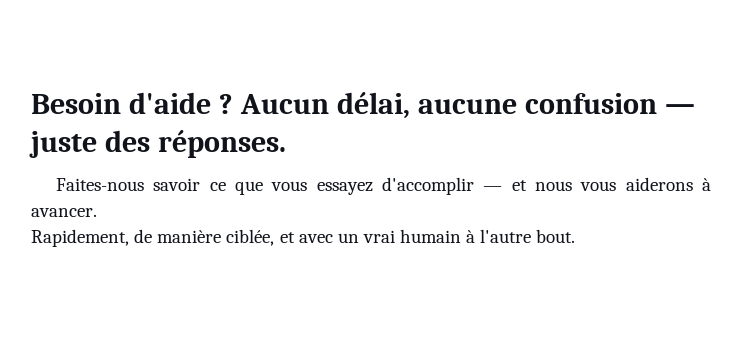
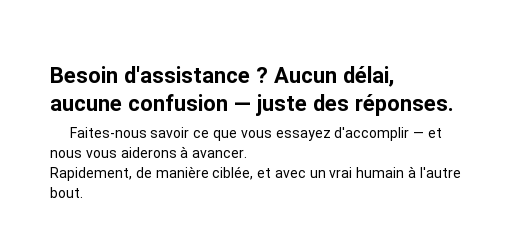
[128,92,211,114] d'aide -> [123,66,250,83] d'assistance

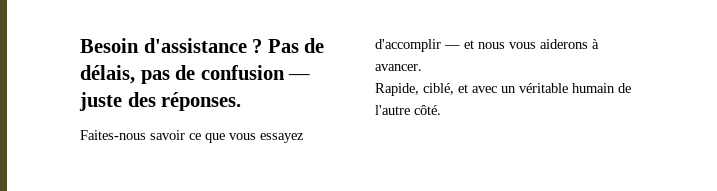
[273,66,394,87] [50,99,122,111] Aucun délai, aucune -> [267,38,325,53] [80,65,196,84] Pas de délais, pas de
[50,166,461,181] [50,187,83,198] Rapidement, de manière ciblée, et avec un vrai humain à l'autre bout. -> [375,83,631,96] [375,105,441,115] Rapide, ciblé, et avec un véritable humain de l'autre côté.

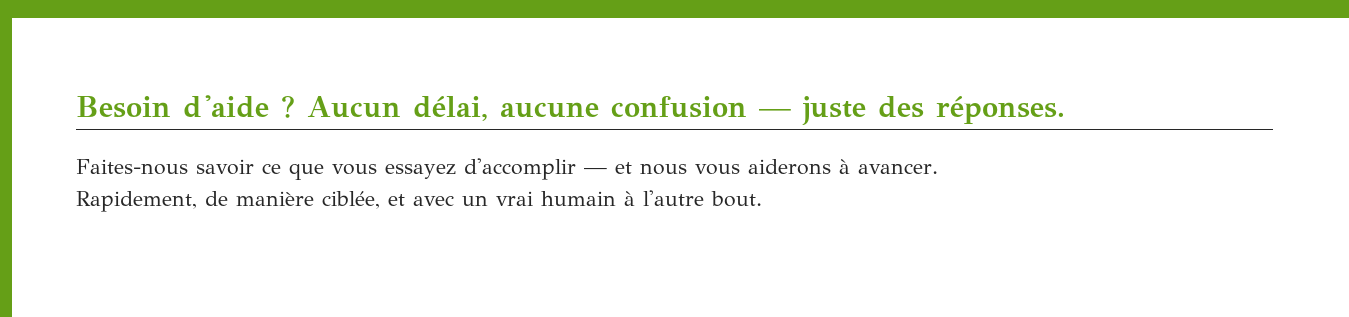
[143,38,325,53] [80,65,196,84] d'assistance ? Pas de délais, pas de -> [183,95,599,121] d'aide ? Aucun délai, aucune
[375,83,631,96] [375,105,441,115] Rapide, ciblé, et avec un véritable humain de l'autre côté. -> [76,190,762,212] Rapidement, de manière ciblée, et avec un vrai humain à l'autre bout.

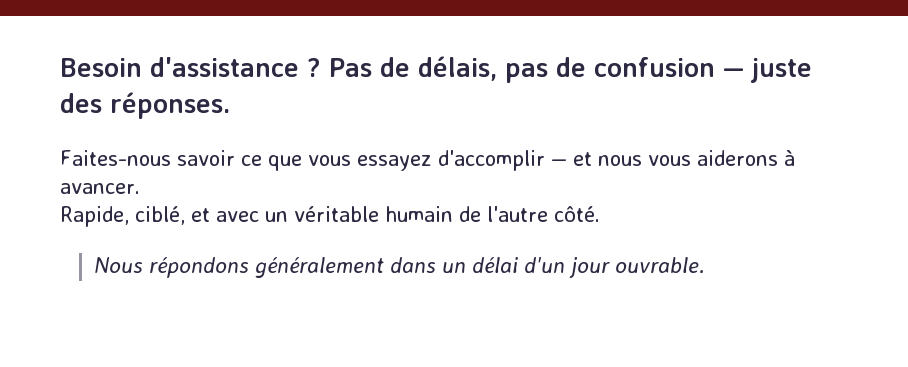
[183,95,599,121] d'aide ? Aucun délai, aucune -> [150,56,586,83] d'assistance ? Pas de délais, pas de
[76,190,762,212] Rapidement, de manière ciblée, et avec un vrai humain à l'autre bout. -> [60,206,600,227] [94,257,706,278] Rapide, ciblé, et avec un véritable humain de l'autre côté. // Nous répondons généralement dans un délai d'un jour ouvrable.

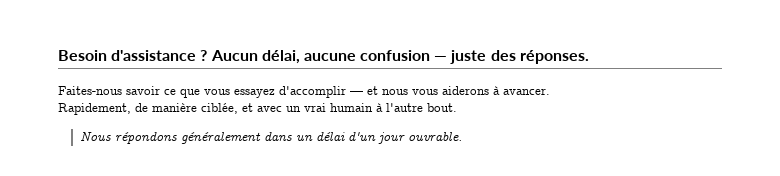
[329,56,586,83] Pas de délais, pas de -> [210,50,356,64] Aucun délai, aucune
[60,206,600,227] Rapide, ciblé, et avec un véritable humain de l'autre côté. -> [58,103,457,115] Rapidement, de manière ciblée, et avec un vrai humain à l'autre bout.

